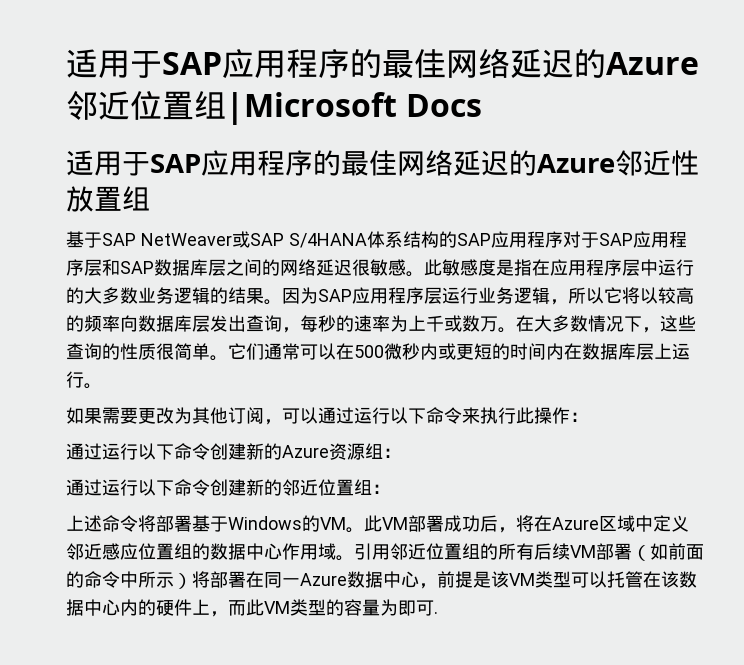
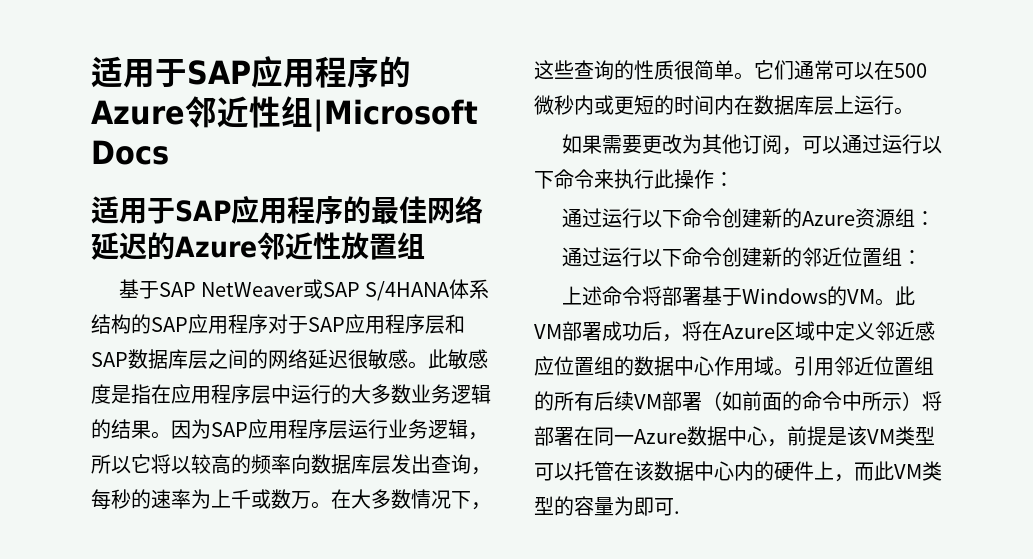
[66,49,699,78] [66,91,194,120] 适用于SAP应用程序的最佳网络延迟的Azure邻近位置 -> [91,56,411,88] [91,96,281,128] 适用于SAP应用程序的Azure邻近性

